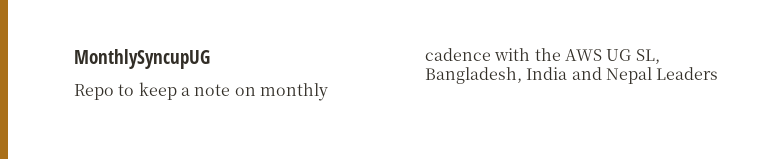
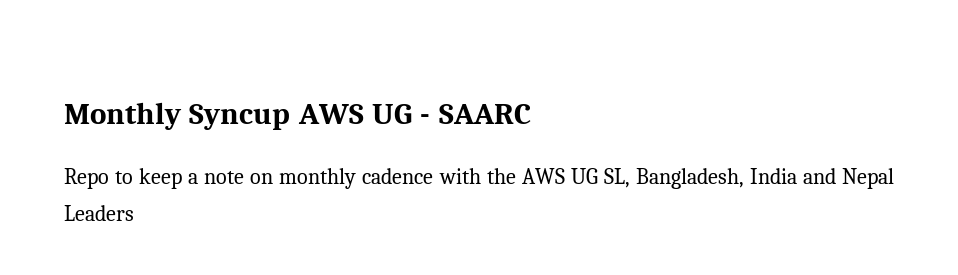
[74,49,210,69] MonthlySyncupUG -> [64,102,531,130] Monthly Syncup AWS UG - SAARC

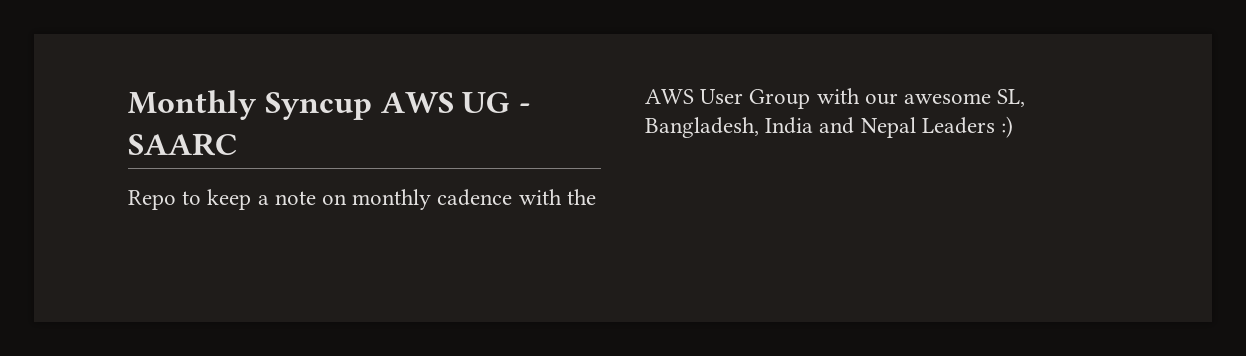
[570,168,598,184] UG -> [700,88,992,109] User Group with our awesome
(134, 213) none -> [1001,116,1014,138] :)

